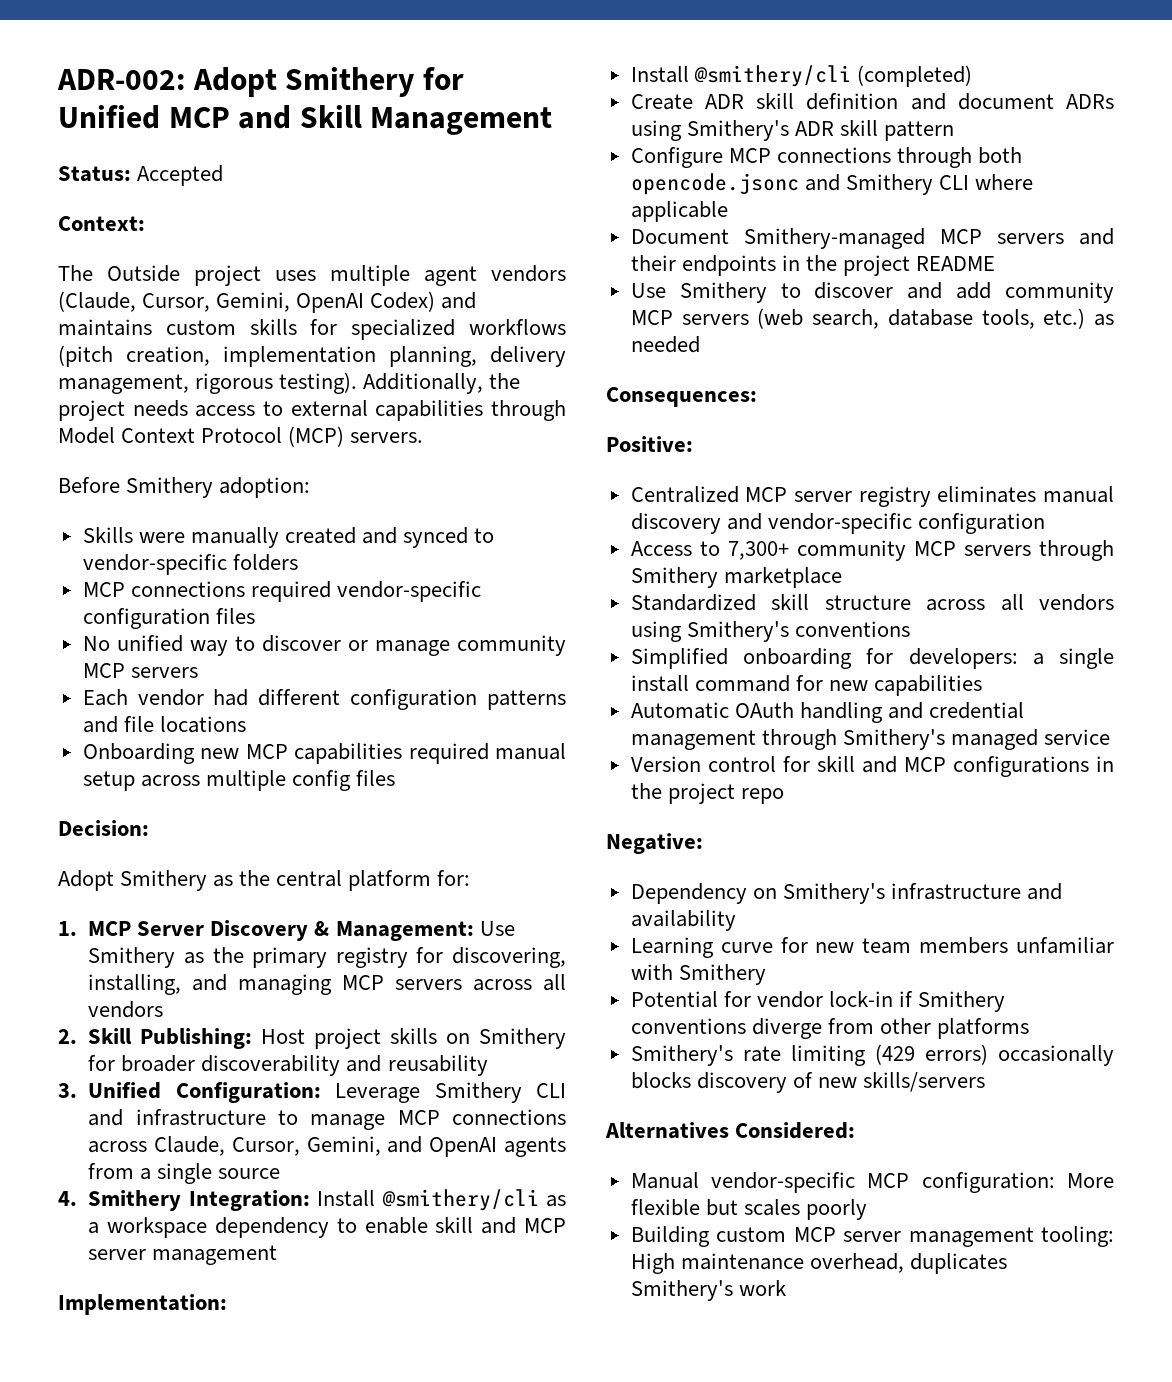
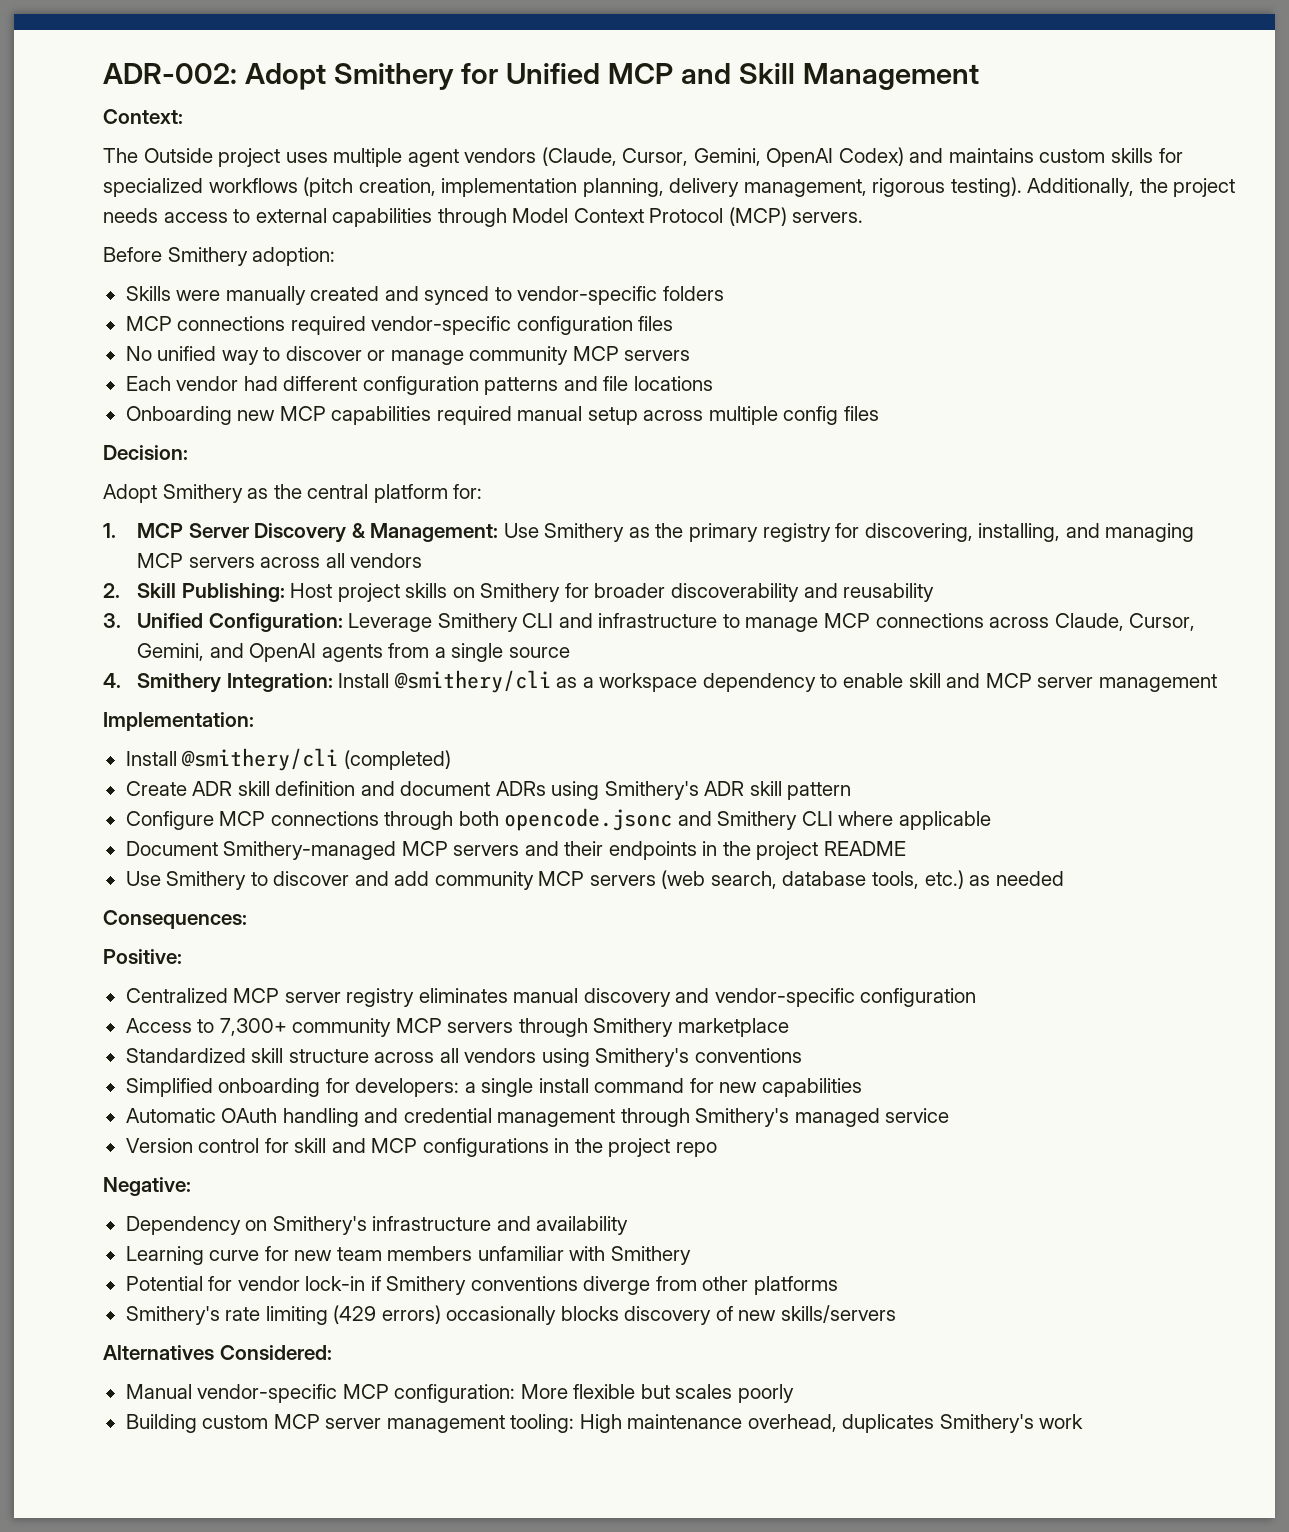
[58,165,224,186] // Status: Accepted -> (979, 76) none

